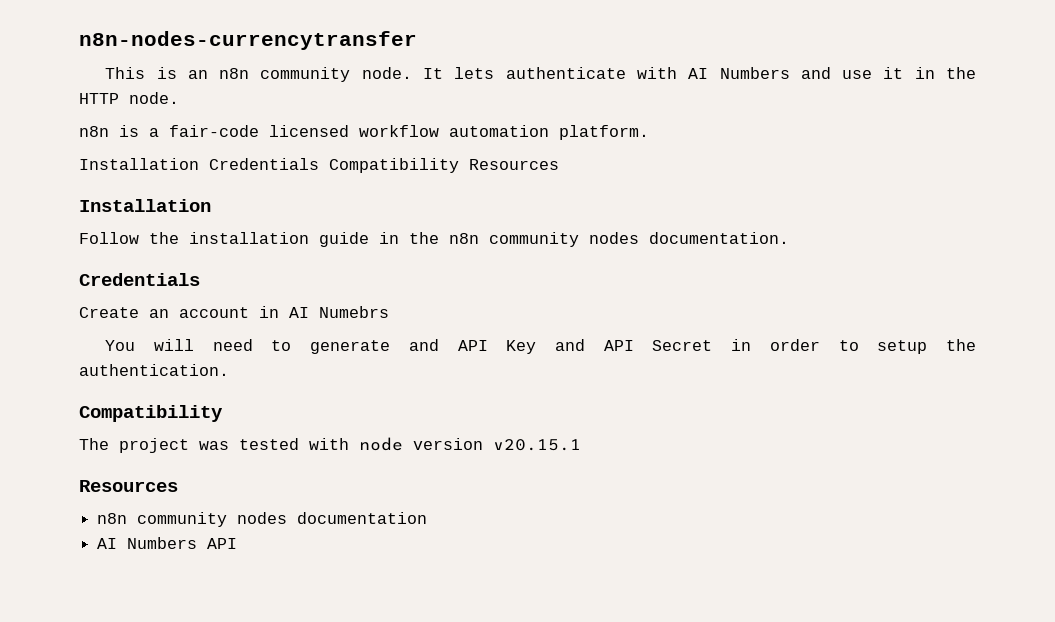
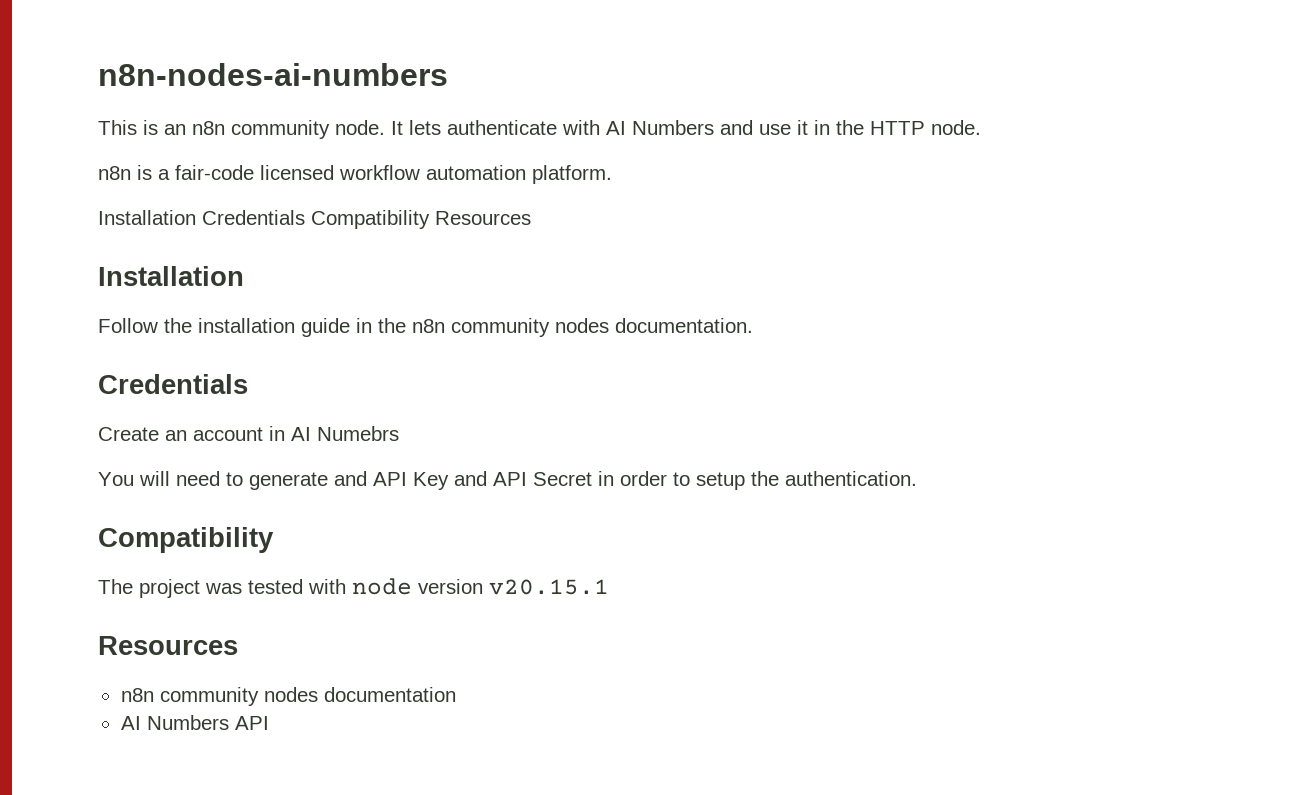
[79,31,417,50] n8n-nodes-currencytransfer -> [98,63,448,86] n8n-nodes-ai-numbers

